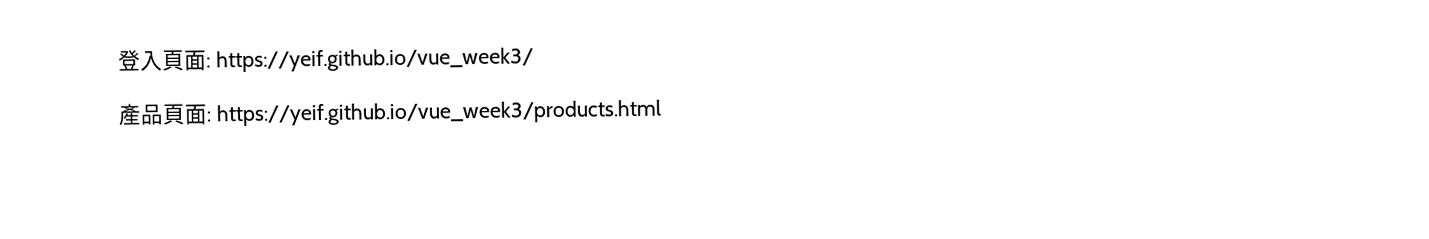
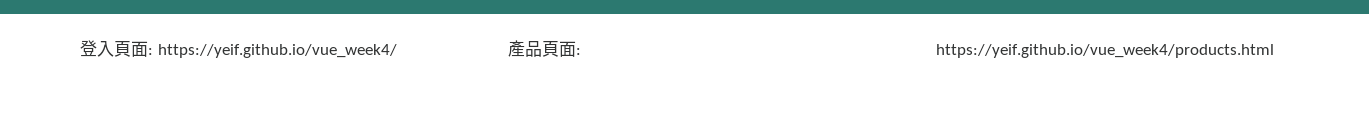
[215,47,534,73] https://yeif.github.io/vue_week3/ -> [157,44,397,58] https://yeif.github.io/vue_week4/
[215,99,662,127] https://yeif.github.io/vue_week3/products.html -> [936,44,1274,58] https://yeif.github.io/vue_week4/products.html

